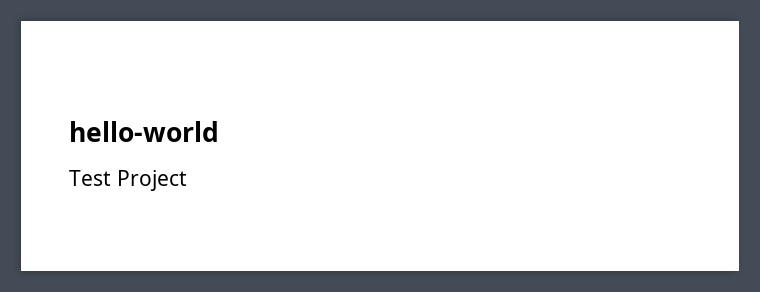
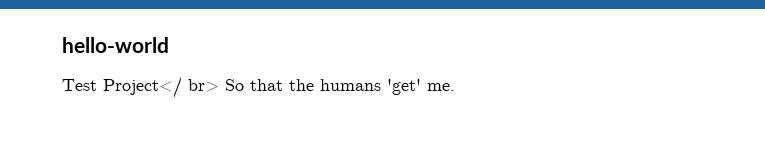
[116,170,187,191] Project -> [103,77,455,98] Project</ br> So that the humans 'get' me.

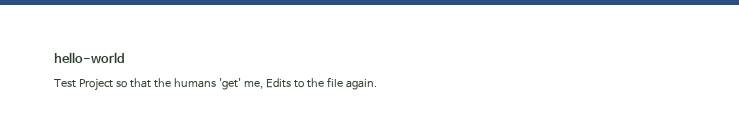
[103,77,244,98] Project</ br> So -> [78,78,127,91] Project so
[427,83,455,91] me. -> [243,77,377,90] me, Edits to the file again.

